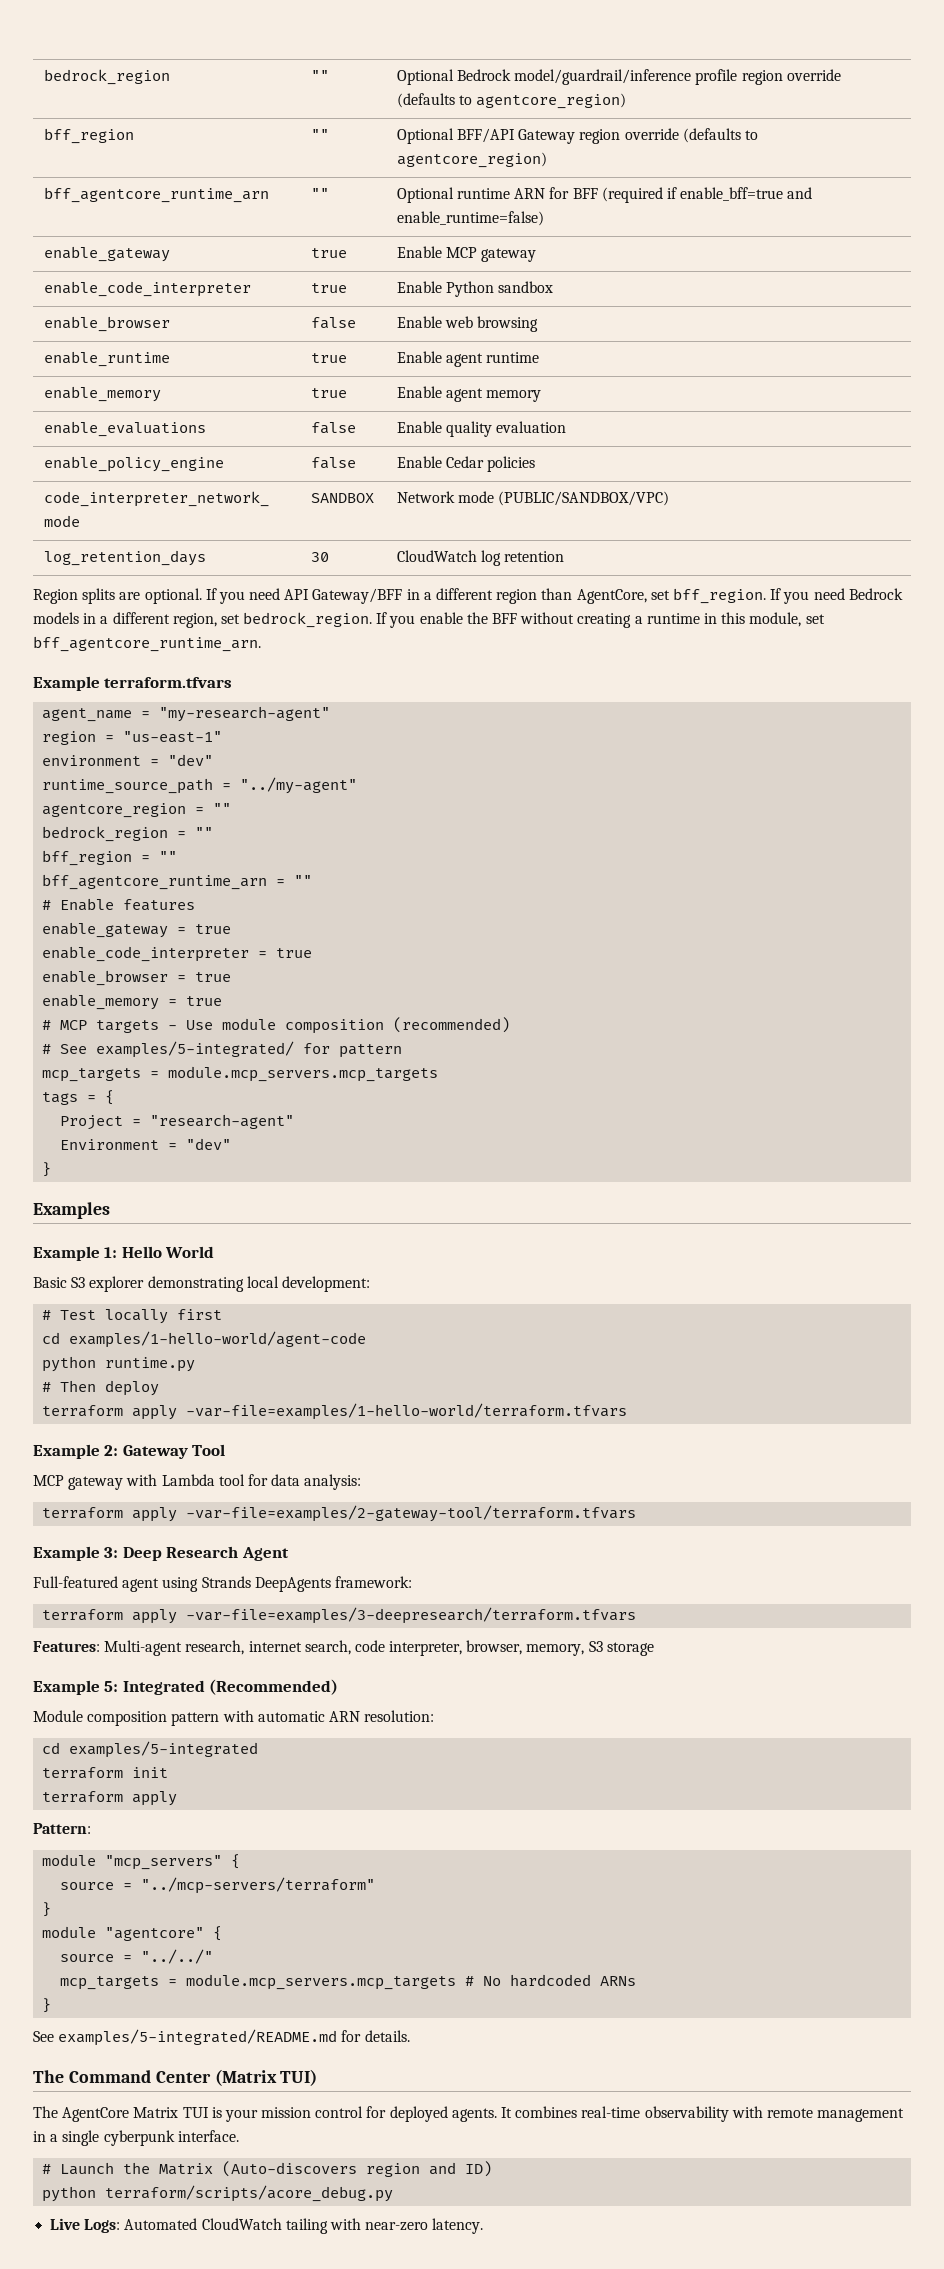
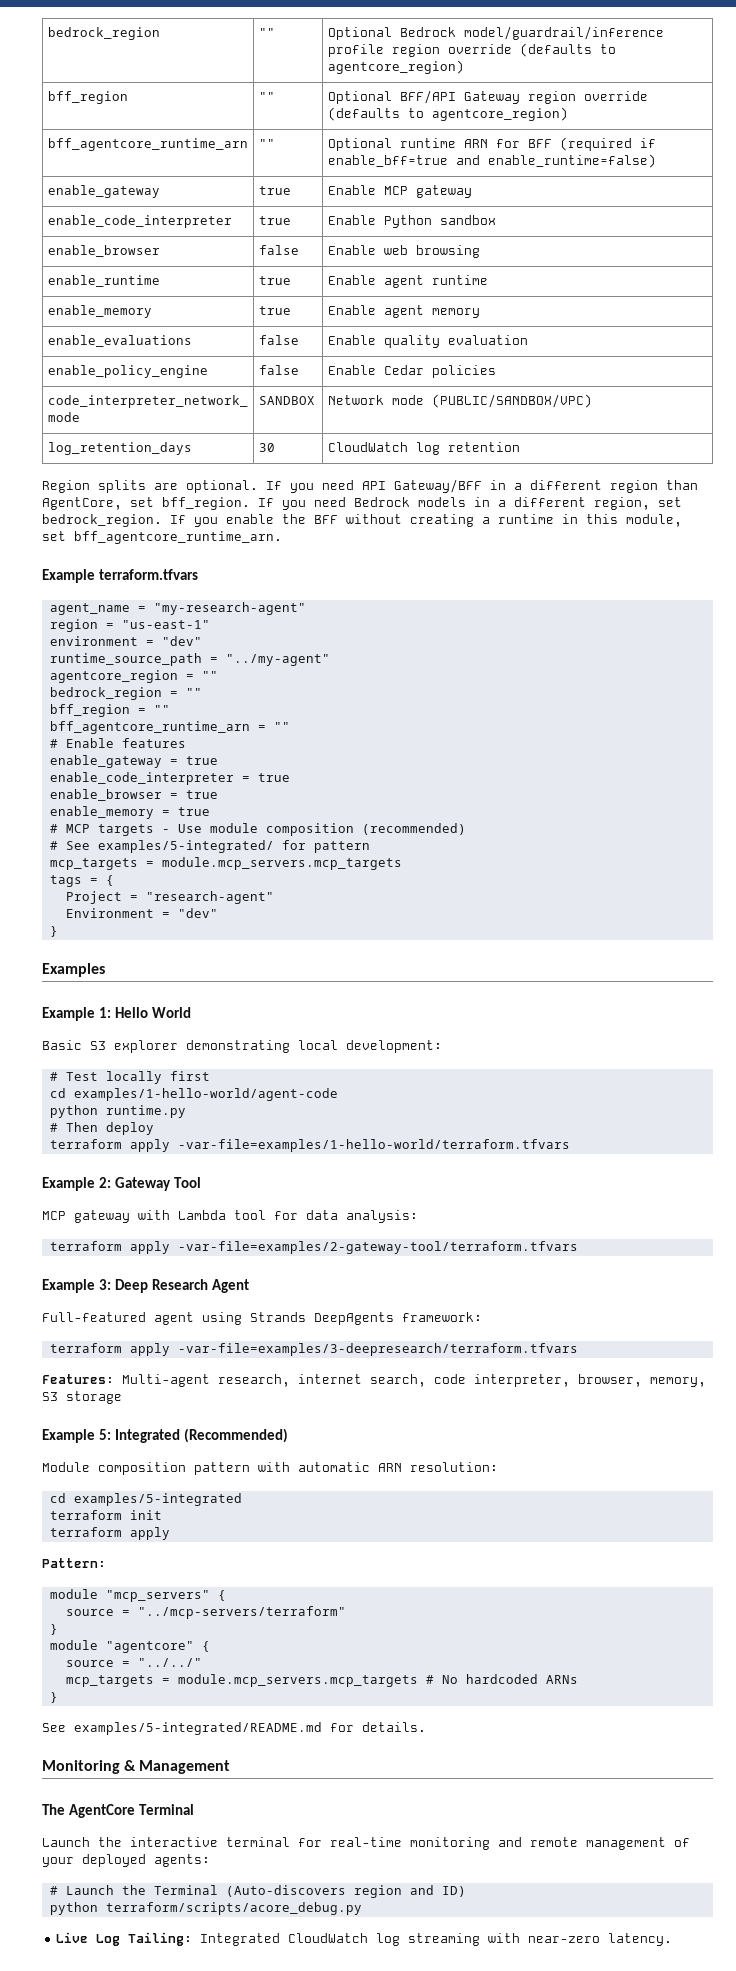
[33,2069,318,2086] [33,2106,905,2122] [33,2130,239,2146] The Command Center (Matrix TUI) // The AgentCore Matrix TUI is your mission control for deployed agents. It combines real-time observability with remote management in a single cyberpunk interface. -> [42,1760,231,1774] [42,1804,194,1818] [42,1837,690,1850] [42,1854,210,1867] Monitoring & Management // The AgentCore Terminal // Launch the interactive terminal for real-time monitoring and remote management of your deployed agents:
[159,2163,214,2175] Matrix -> [153,1885,218,1895] Terminal
[84,2218,328,2234] Logs: Automated CloudWatch tailing -> [96,1932,481,1946] Log Tailing: Integrated CloudWatch log streaming

